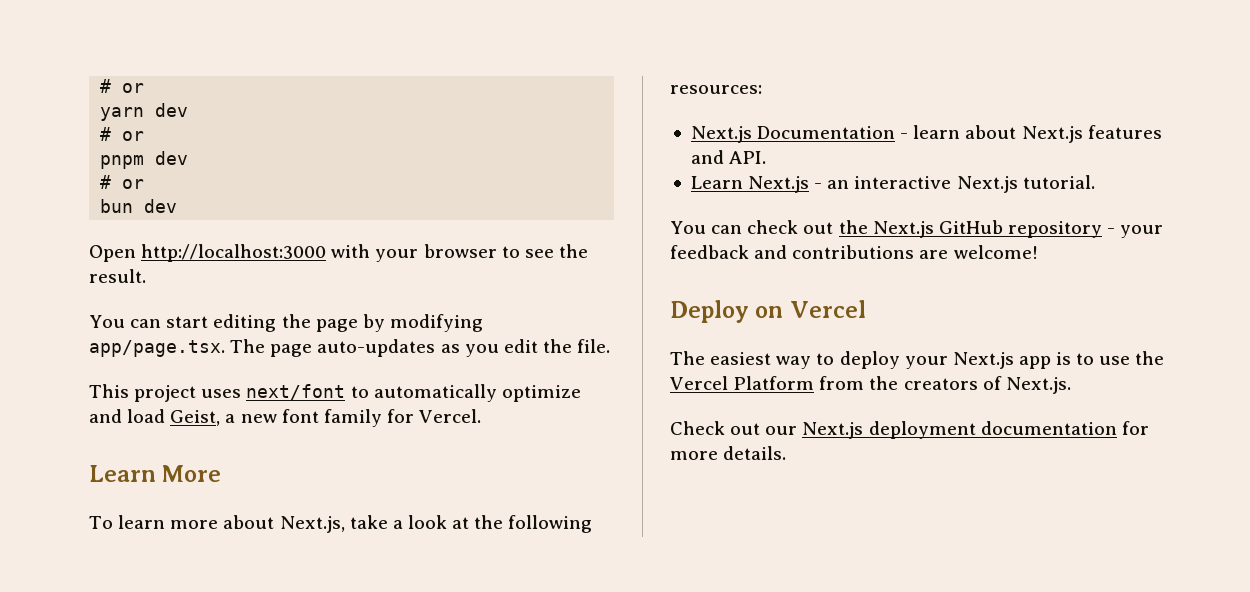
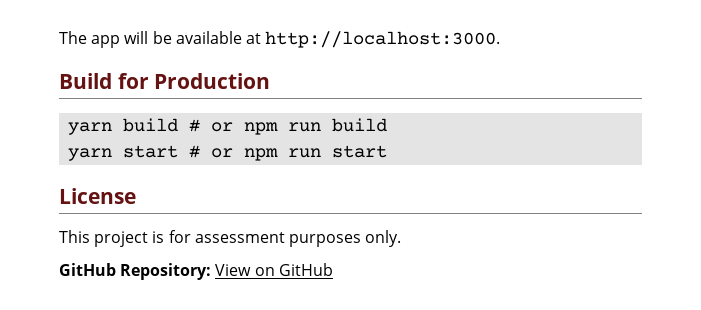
[100,79,145,93] [100,103,189,121] [100,127,145,141] [100,151,189,169] [100,175,145,189] [100,199,178,213] [89,244,588,262] [89,269,146,283] [89,314,483,332] [89,339,611,357] [89,384,581,402] [89,409,482,427] [89,465,222,482] [89,515,593,533] [670,85,762,94] [690,125,1162,143] [690,150,767,164] [690,175,1095,193] [670,220,1164,238] [670,245,1038,259] [670,300,866,323] [670,351,1165,369] [670,376,1071,394] [670,421,1149,439] [670,446,787,460] # or // yarn dev // # or // pnpm dev // # or // bun dev // Open http://localhost:3000 with your browser to see the result. // You can start editing the page by modifying app/page.tsx. The page auto-updates as you edit the file. // This project uses next/font to automatically optimize and load Geist, a new font family for Vercel. // Learn More // To learn more about Next.js, take a look at the following resources: // Next.js Documentation - learn about Next.js features and API. // Learn Next.js - an interactive Next.js tutorial. // You can check out the Next.js GitHub repository - your feedback and contributions are welcome! // Deploy on Vercel // The easiest way to deploy your Next.js app is to use the Vercel Platform from the creators of Next.js. // Check out our Next.js deployment documentation for more details. -> [59,31,501,48] [59,73,271,89] [68,118,388,135] [68,145,388,161] [59,188,136,204] [59,230,402,247] [59,263,333,280] The app will be available at http://localhost:3000. // Build for Production // yarn build # or npm run build // yarn start # or npm run start // License // This project is for assessment purposes only. // GitHub Repository: View on GitHub

